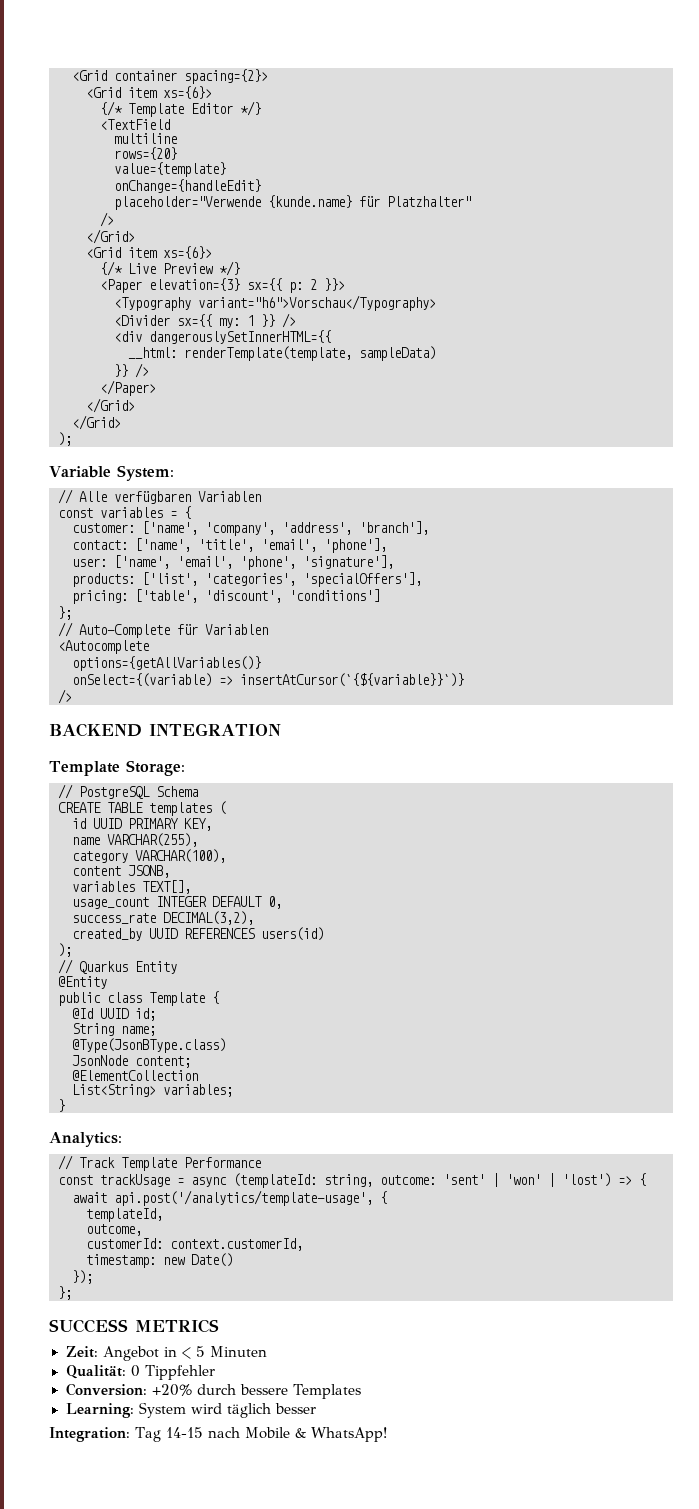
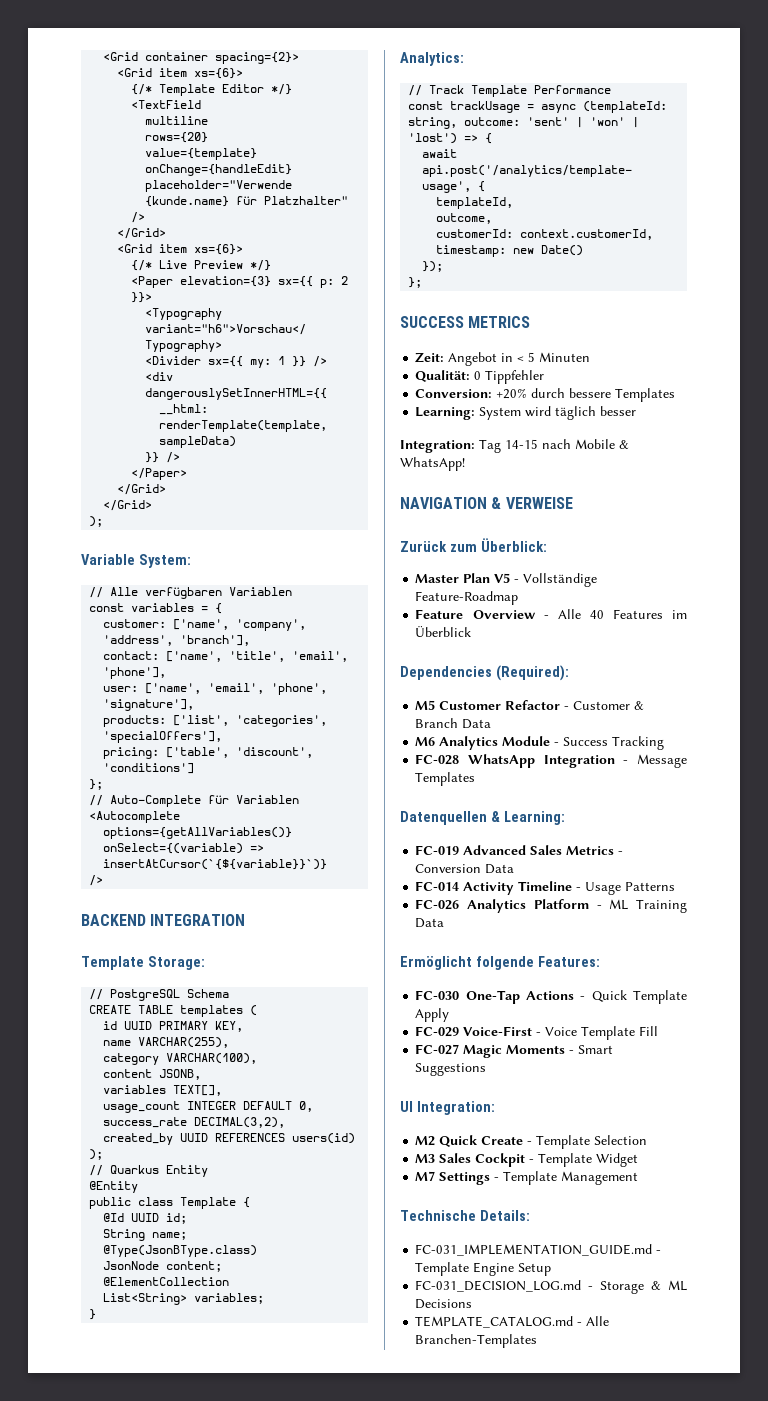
(387, 1434) none -> [400,497,573,509] [400,538,547,552] [415,573,598,587] [415,591,519,605] [415,609,687,619] [415,626,472,637] [400,665,569,681] [415,700,645,710] [415,718,492,729] [415,736,665,750] [415,754,687,768] [415,772,476,786] [400,811,565,825] [415,845,624,855] [415,864,515,874] [415,881,676,895] [415,899,687,913] [415,918,445,928] [400,956,600,970] [415,990,687,1004] [415,1008,450,1022] [415,1026,659,1040] [415,1044,614,1058] [415,1063,487,1076] [400,1101,495,1115] [415,1135,648,1149] [415,1153,639,1167] [415,1171,639,1185] [400,1210,530,1221] [415,1244,662,1256] [415,1262,552,1276] [415,1280,687,1294] [415,1299,473,1309] [415,1316,610,1328] [415,1334,538,1348] // NAVIGATION & VERWEISE // Zurück zum Überblick: // Master Plan V5 - Vollständige Feature-Roadmap // Feature Overview - Alle 40 Features im Überblick // Dependencies (Required): // M5 Customer Refactor - Customer & Branch Data // M6 Analytics Module - Success Tracking // FC-028 WhatsApp Integration - Message Templates // Datenquellen & Learning: // FC-019 Advanced Sales Metrics - Conversion Data // FC-014 Activity Timeline - Usage Patterns // FC-026 Analytics Platform - ML Training Data // Ermöglicht folgende Features: // FC-030 One-Tap Actions - Quick Template Apply // FC-029 Voice-First - Voice Template Fill // FC-027 Magic Moments - Smart Suggestions // UI Integration: // M2 Quick Create - Template Selection // M3 Sales Cockpit - Template Widget // M7 Settings - Template Management // Technische Details: // FC-031_IMPLEMENTATION_GUIDE.md - Template Engine Setup // FC-031_DECISION_LOG.md - Storage & ML Decisions // TEMPLATE_CATALOG.md - Alle Branchen-Templates

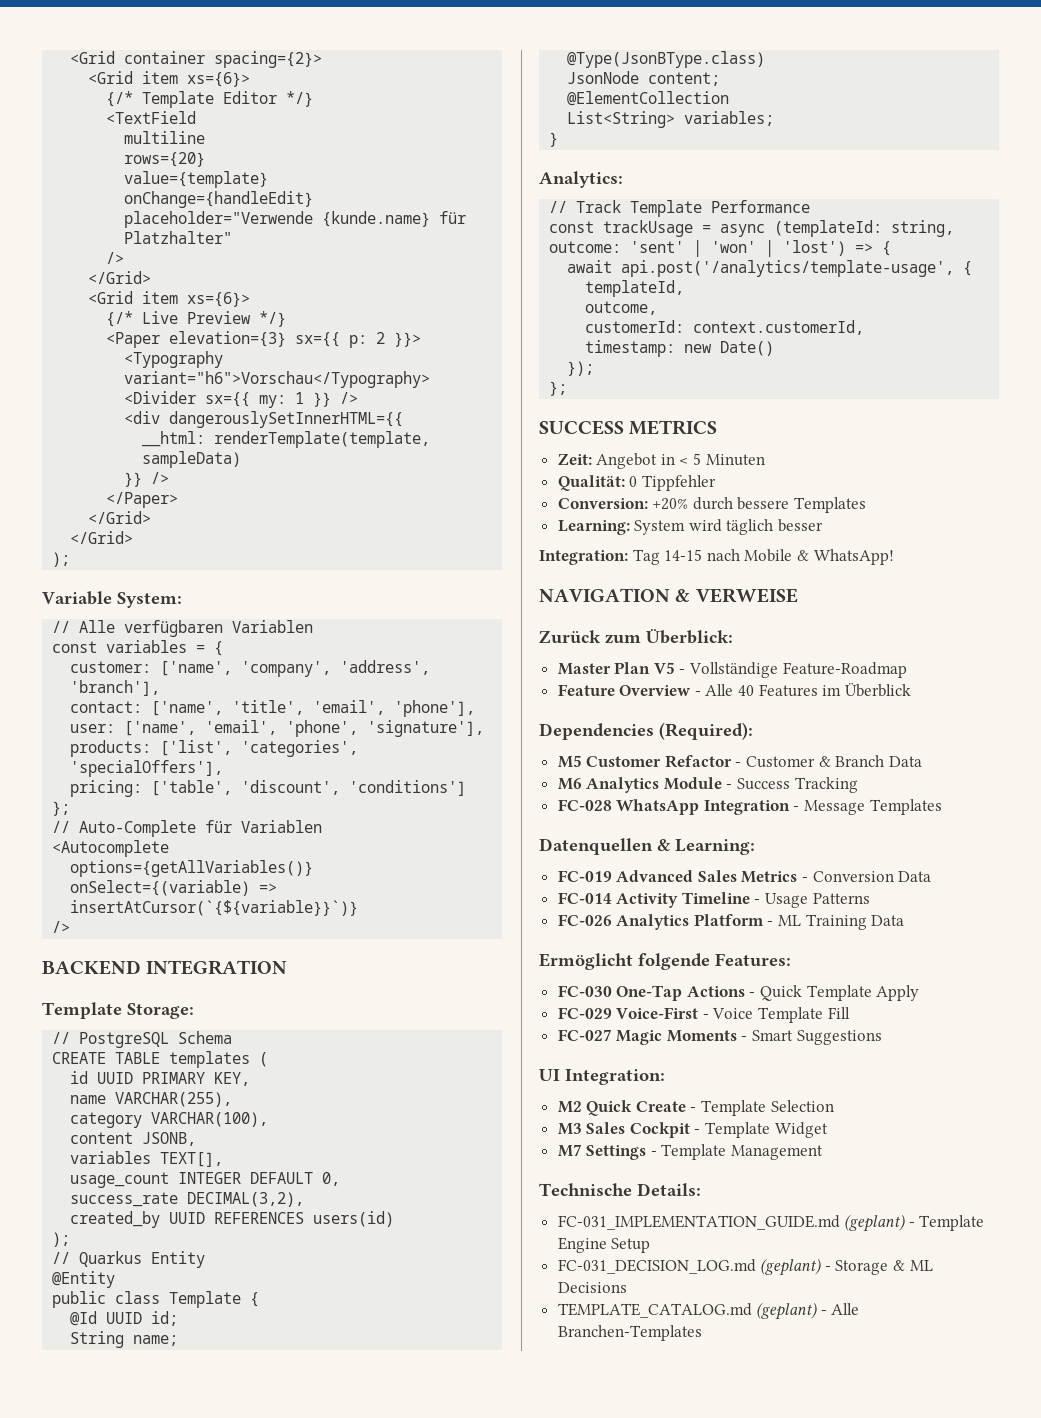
(653, 1250) none -> [844,1214,906,1232] (geplant)
(582, 1286) none -> [760,1258,822,1276] (geplant)
(574, 1322) none -> [756,1302,818,1320] (geplant)

